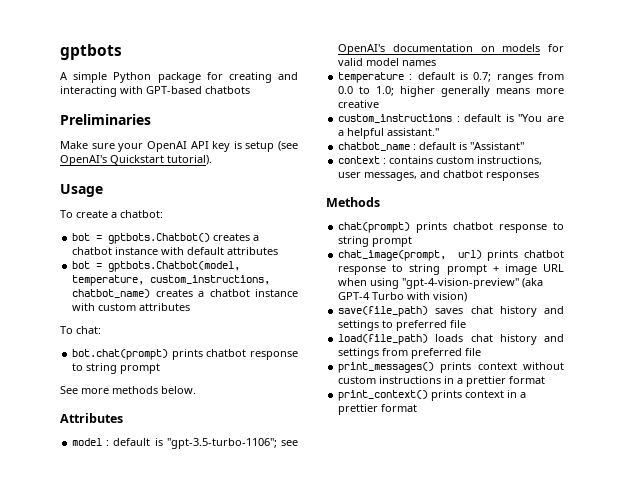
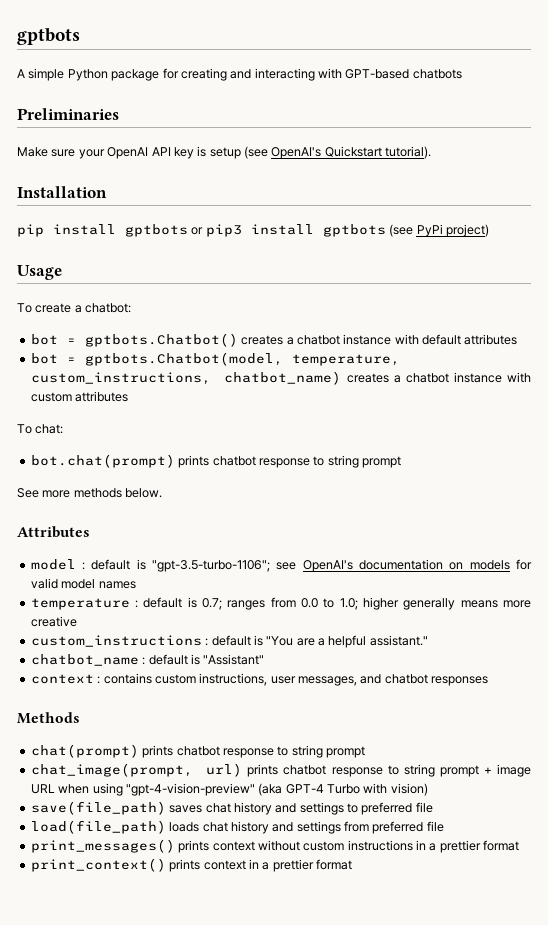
(212, 160) none -> [17,186,107,198] [17,224,489,237] // Installation // pip install gptbots or pip3 install gptbots (see PyPi project)

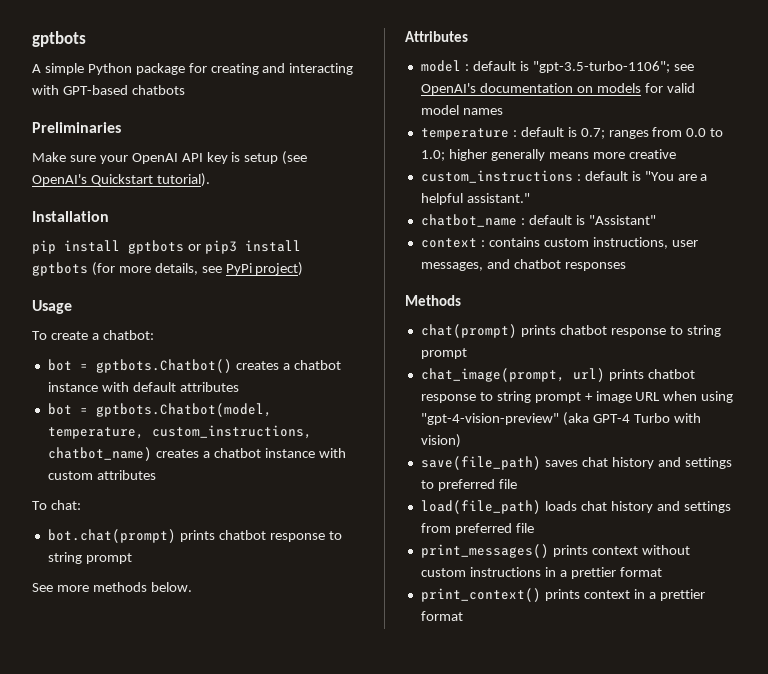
[389,224,414,237] (see -> [91,262,222,276] (for more details, see

